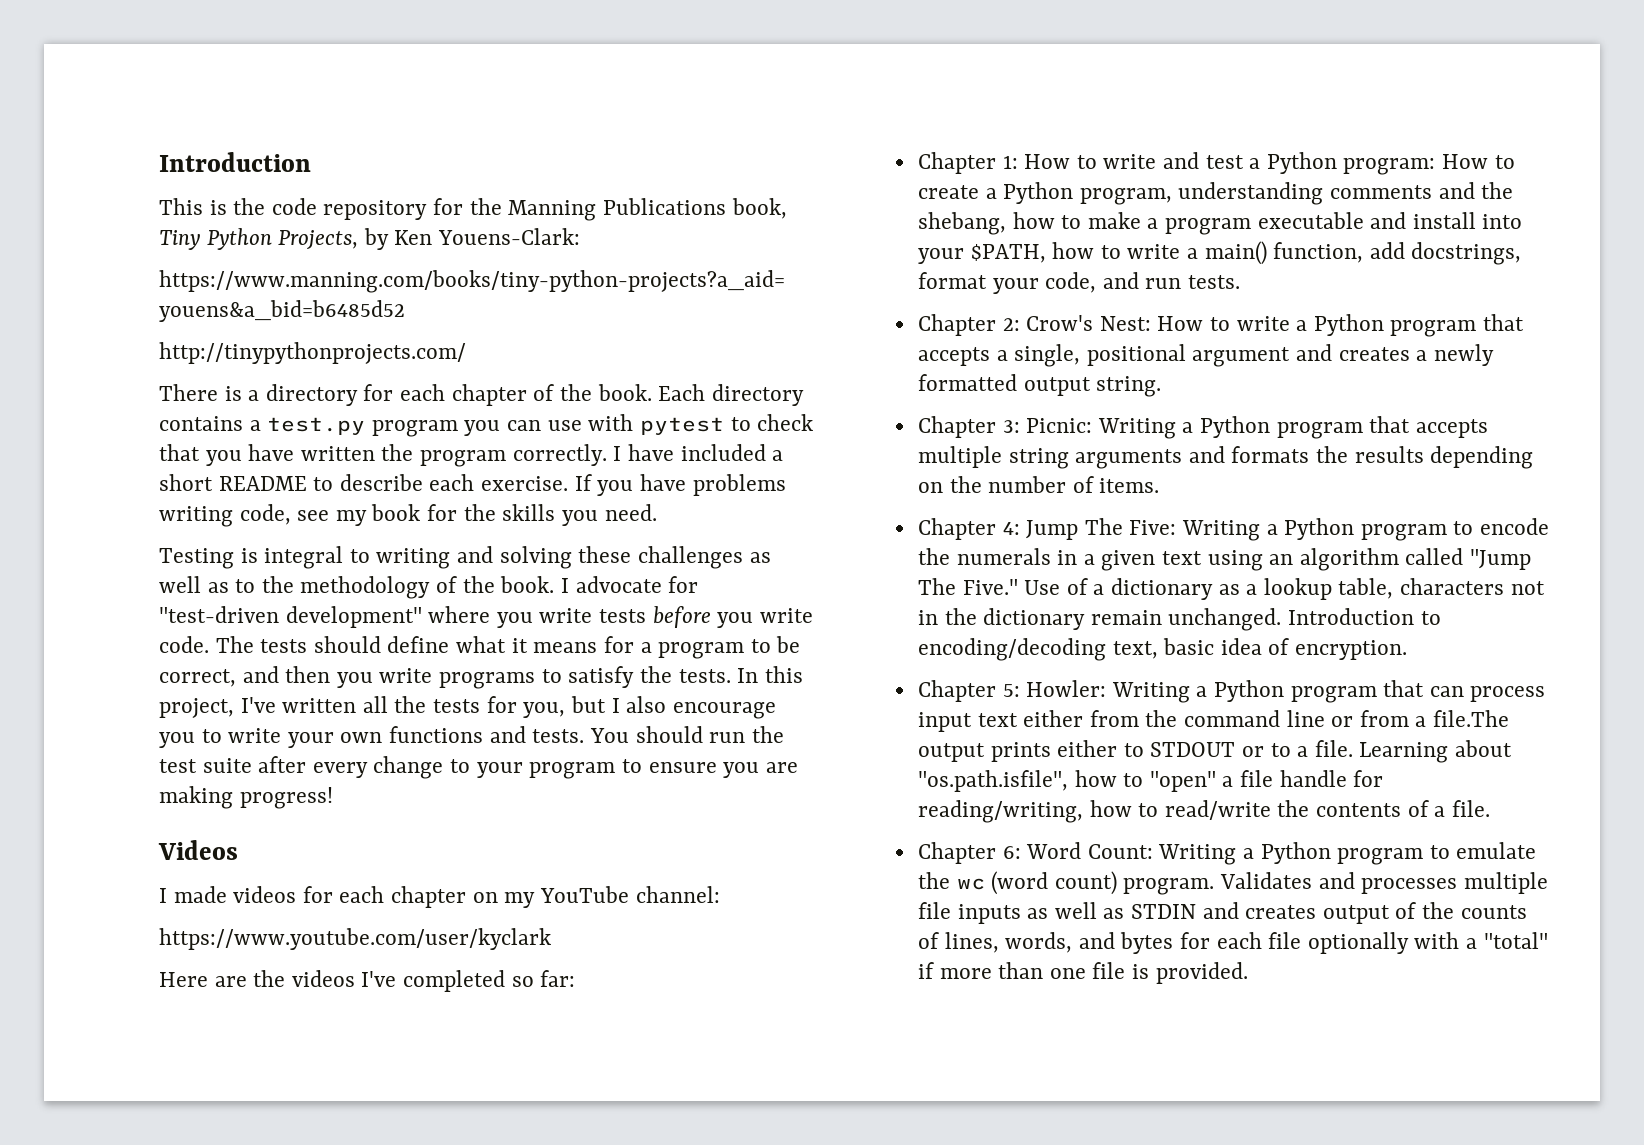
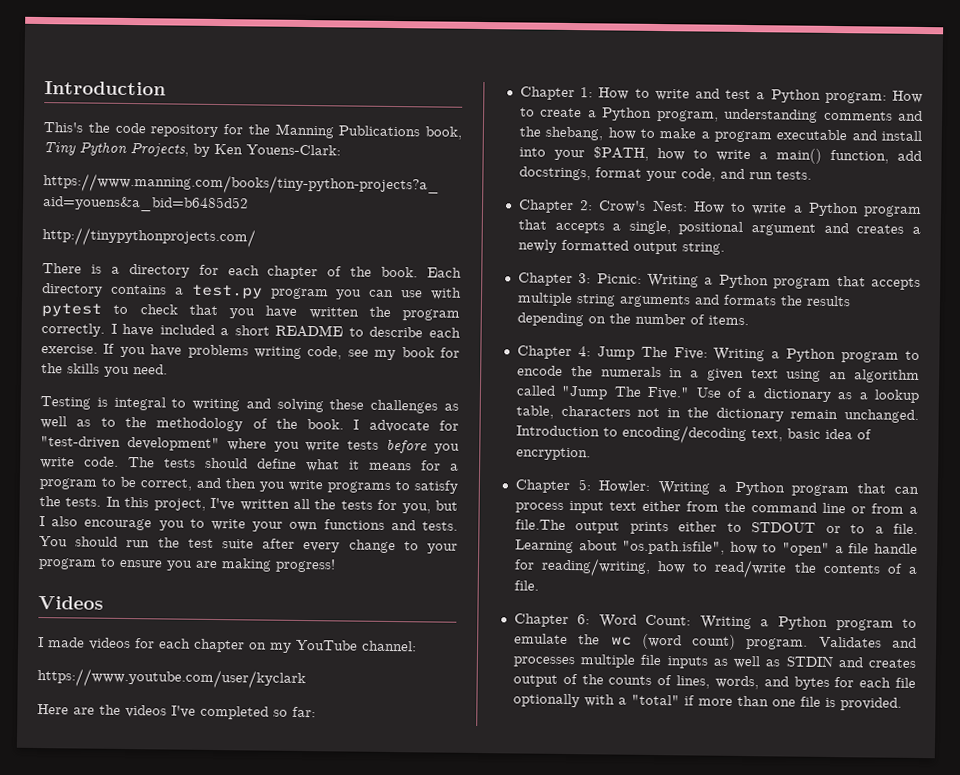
[159,198,227,215] This is -> [43,122,83,133] This's

